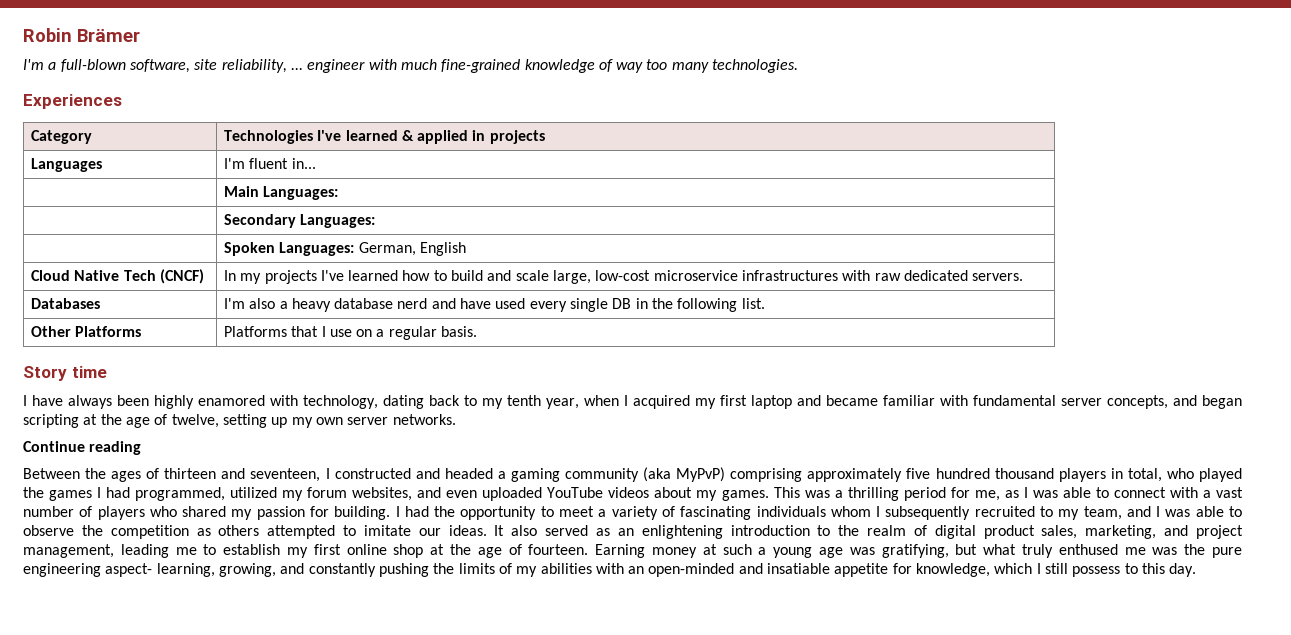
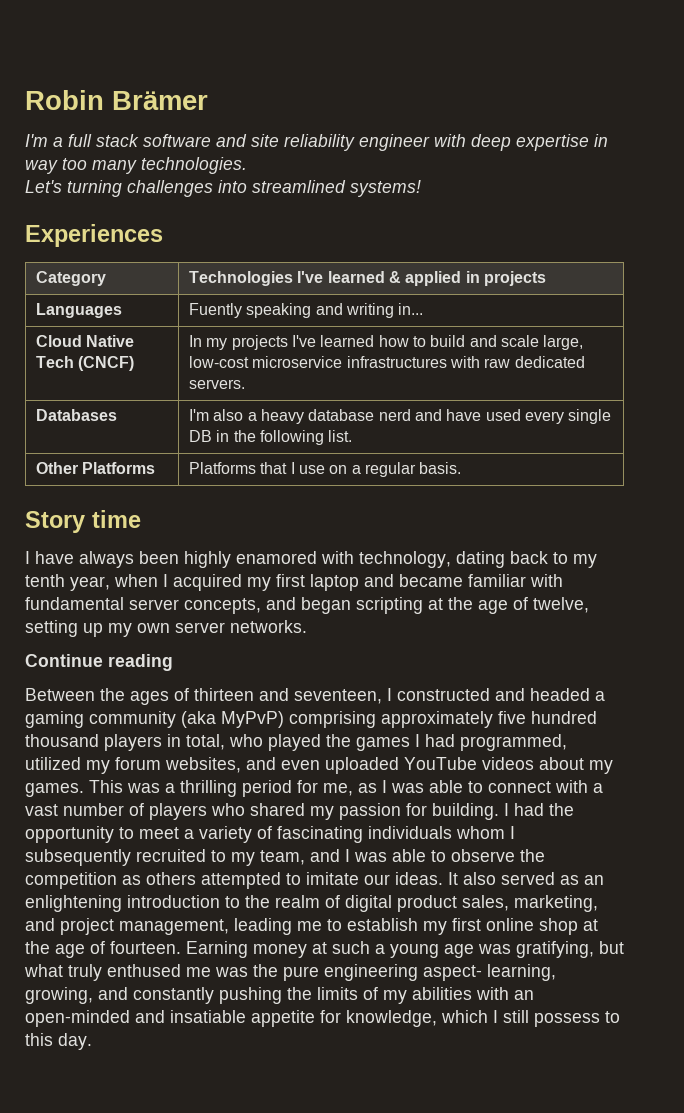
[60,59,799,73] full-blown software, site reliability, ... engineer with much fine-grained knowledge of way too many technologies. -> [68,134,608,151] [25,157,247,174] [25,180,421,197] full stack software and site reliability engineer with deep expertise in way too many technologies. // Let's turning challenges into streamlined systems!
[223,158,316,169] [223,186,339,200] [223,214,376,228] [223,242,466,256] I'm fluent in... // | Main Languages: // | Secondary Languages: // | Spoken Languages: German, English -> [188,303,424,318] Fuently speaking and writing in...

